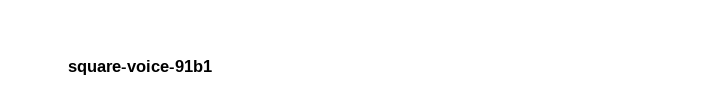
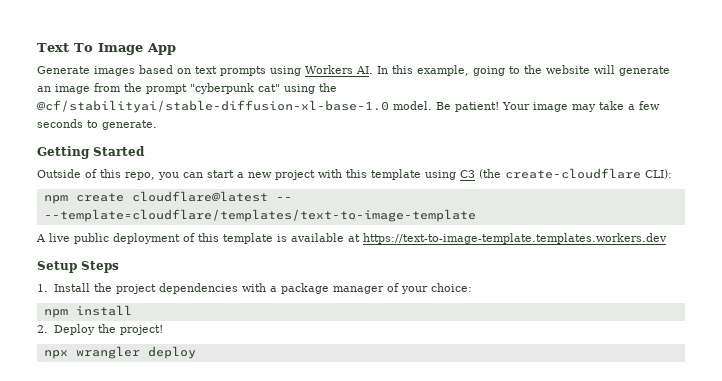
[68,60,212,75] square-voice-91b1 -> [37,43,176,55] [37,65,670,76] [37,83,337,94] [37,100,660,113] [37,119,157,130] [37,146,145,159] [37,168,672,180] [43,191,292,204] [43,209,476,222] [36,233,667,244] [37,261,119,273] [37,283,472,294] [43,305,132,318] [37,324,163,335] [43,346,196,359] Text To Image App // Generate images based on text prompts using Workers AI. In this example, going to the website will generate an image from the prompt "cyberpunk cat" using the @cf/stabilityai/stable-diffusion-xl-base-1.0 model. Be patient! Your image may take a few seconds to generate. // Getting Started // Outside of this repo, you can start a new project with this template using C3 (the create-cloudflare CLI): // npm create cloudflare@latest -- --template=cloudflare/templates/text-to-image-template // A live public deployment of this template is available at https://text-to-image-template.templates.workers.dev // Setup Steps // 1. Install the project dependencies with a package manager of your choice: // npm install // 2. Deploy the project! // npx wrangler deploy

